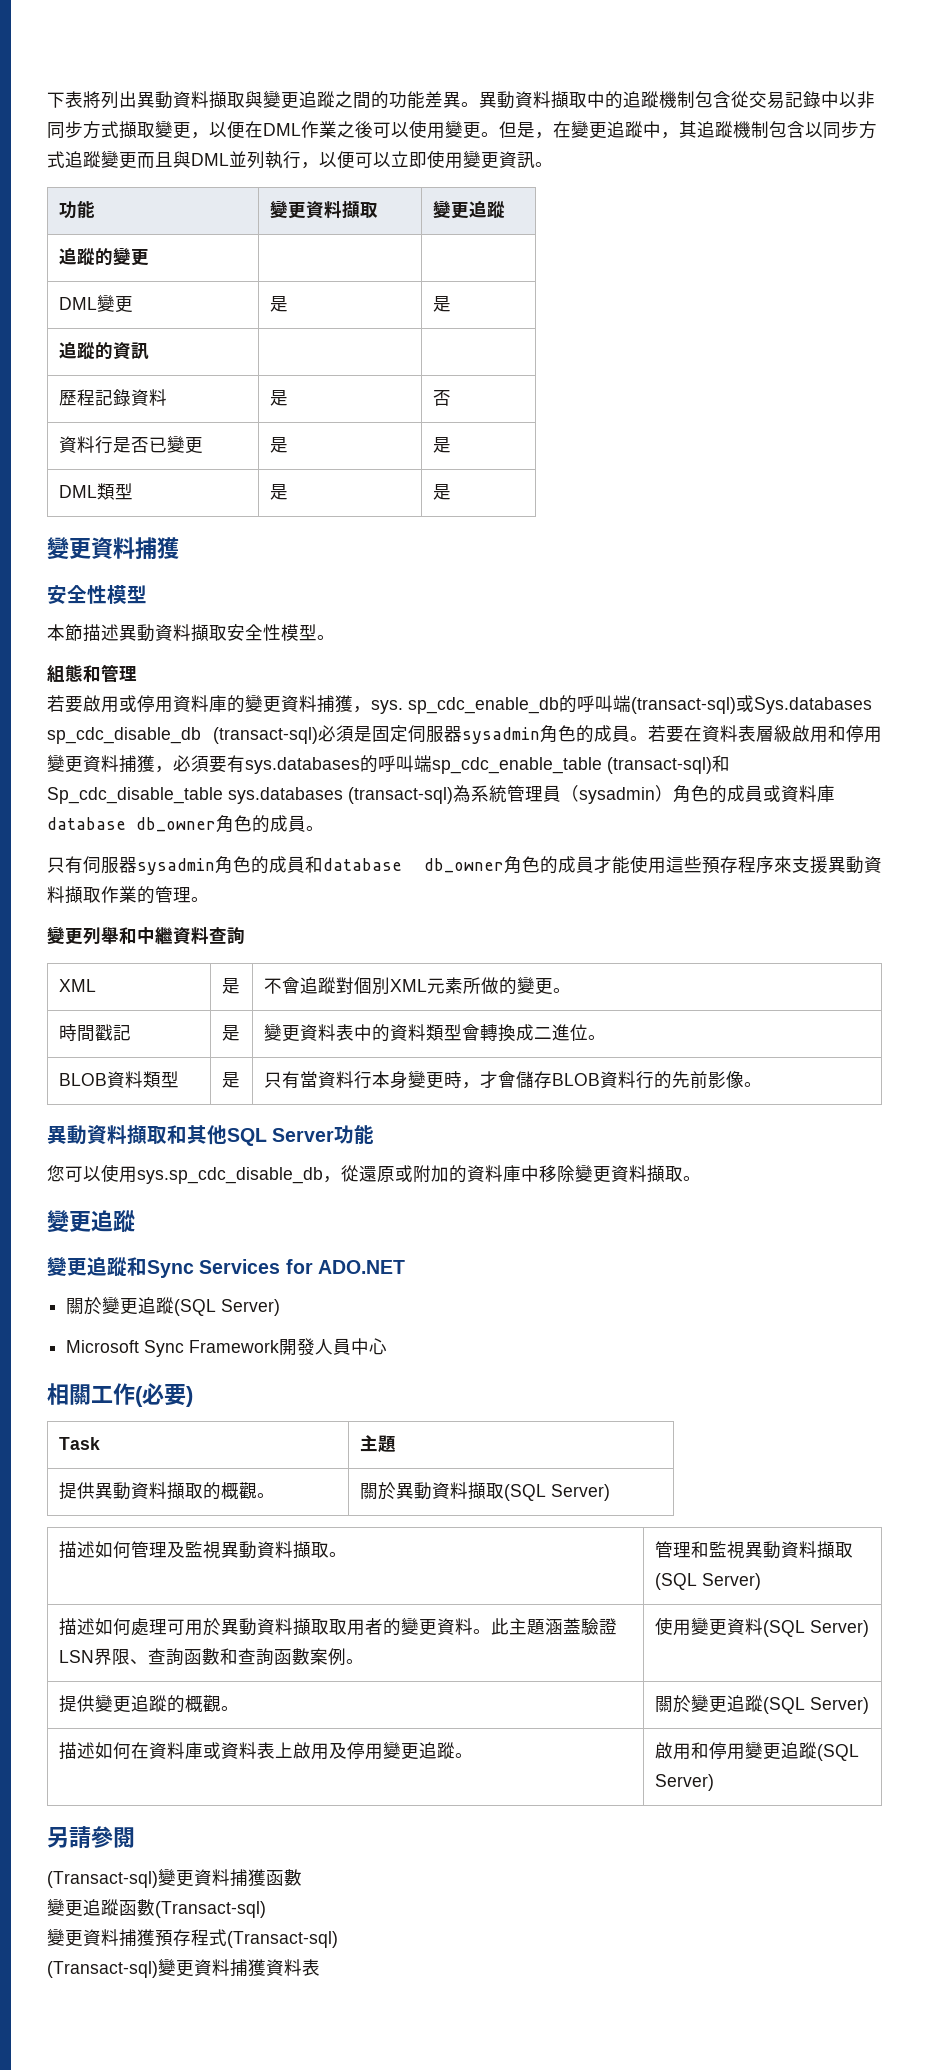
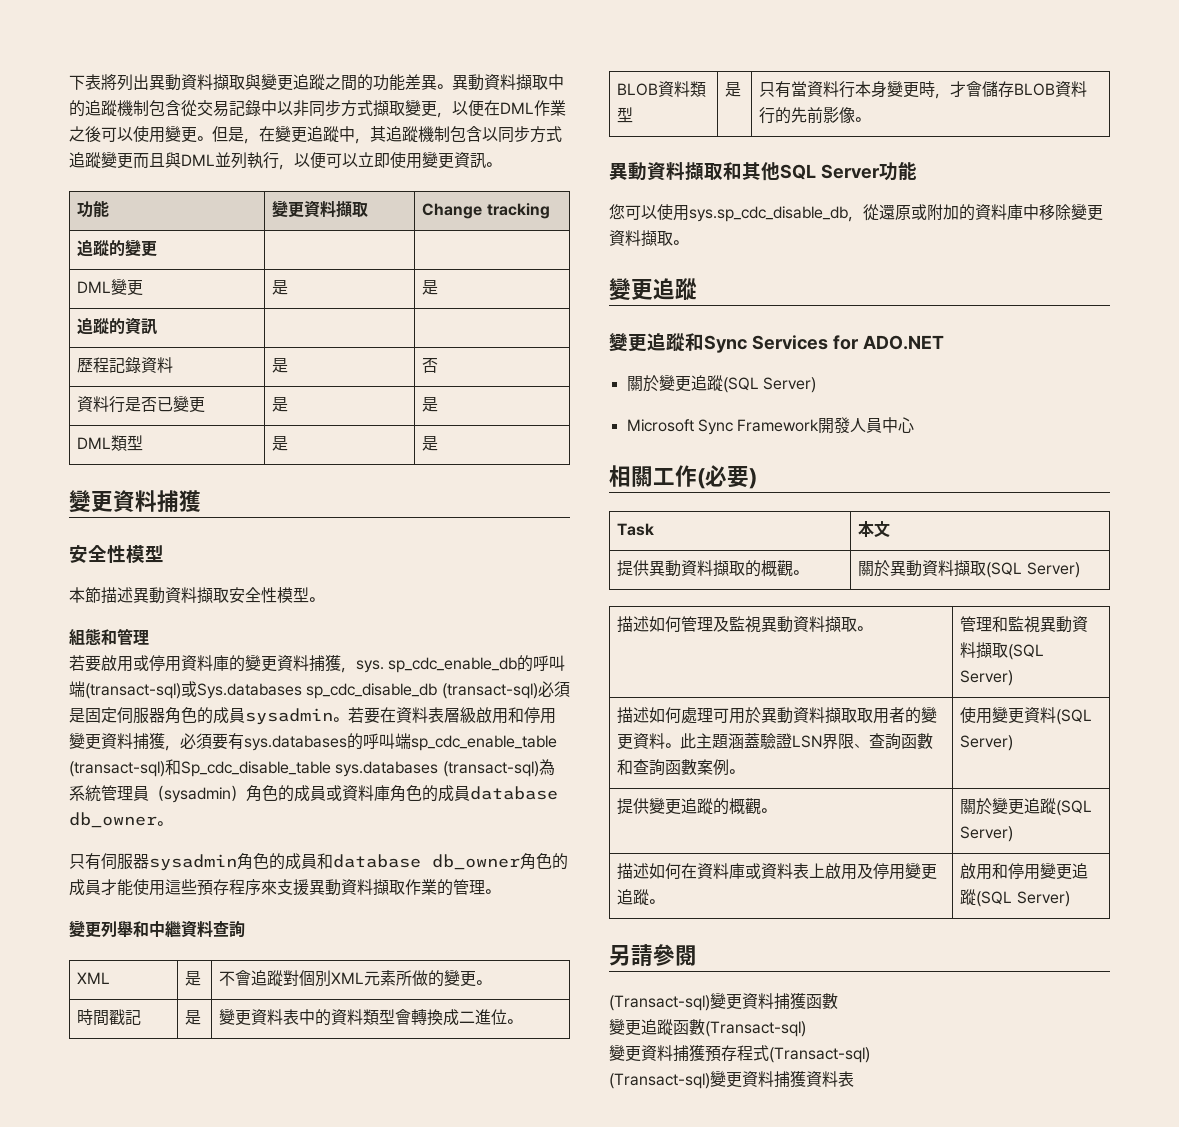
[432,201,505,219] 變更追蹤 -> [422,203,550,219] Change tracking
[462,725,630,744] sysadmin角色的成員 -> [165,707,333,725] 角色的成員sysadmin
[47,815,306,833] database db_owner角色的成員 -> [390,785,558,802] [69,812,157,828] 角色的成員database db_owner
[359,1435,396,1453] 主題 -> [858,521,891,538] 本文

